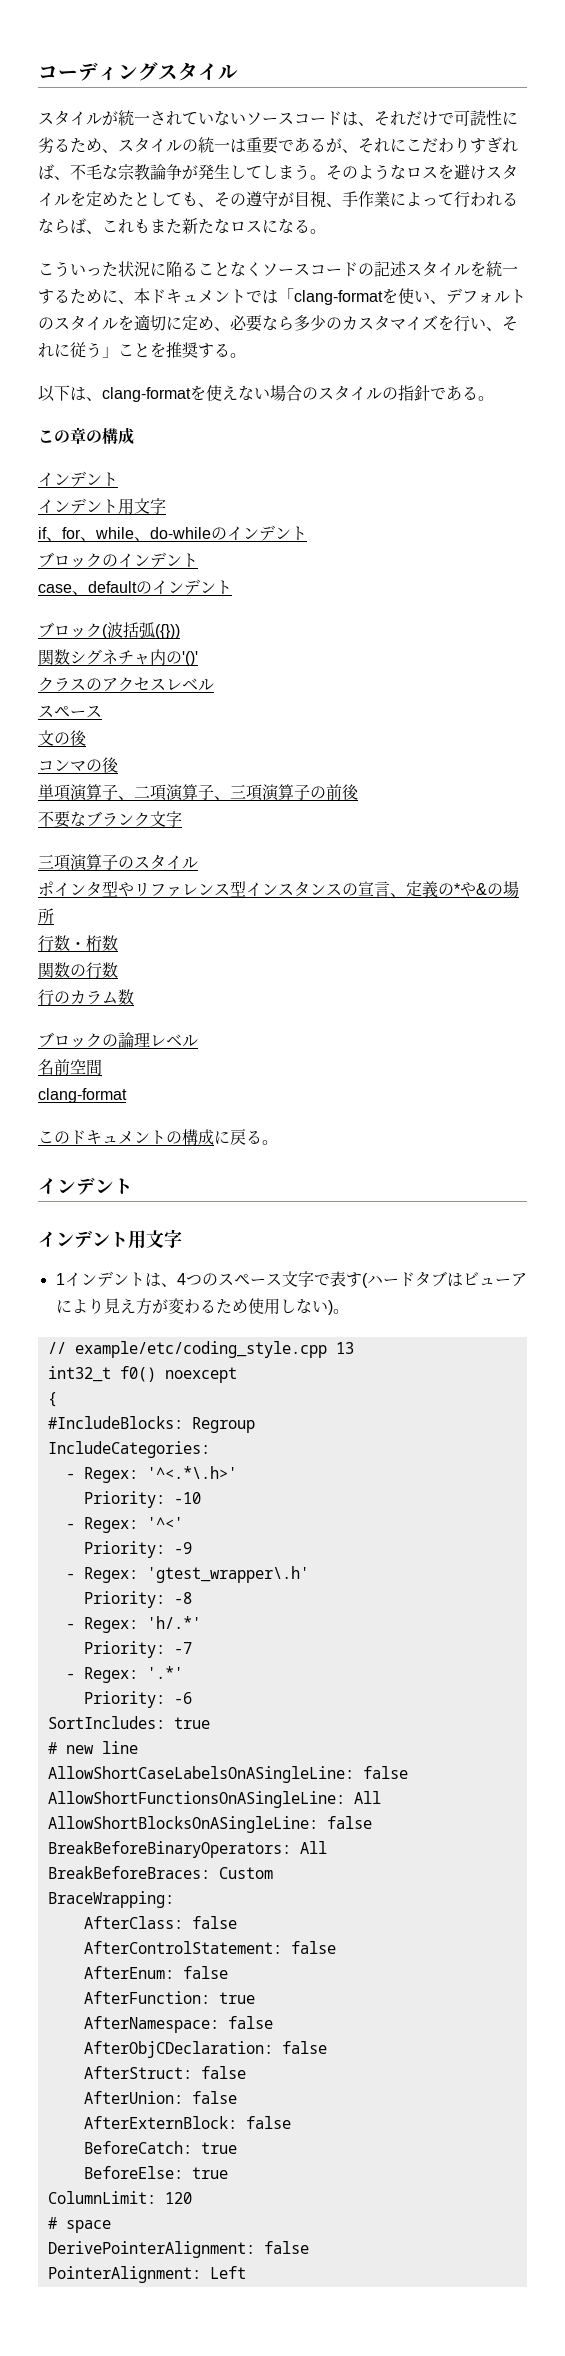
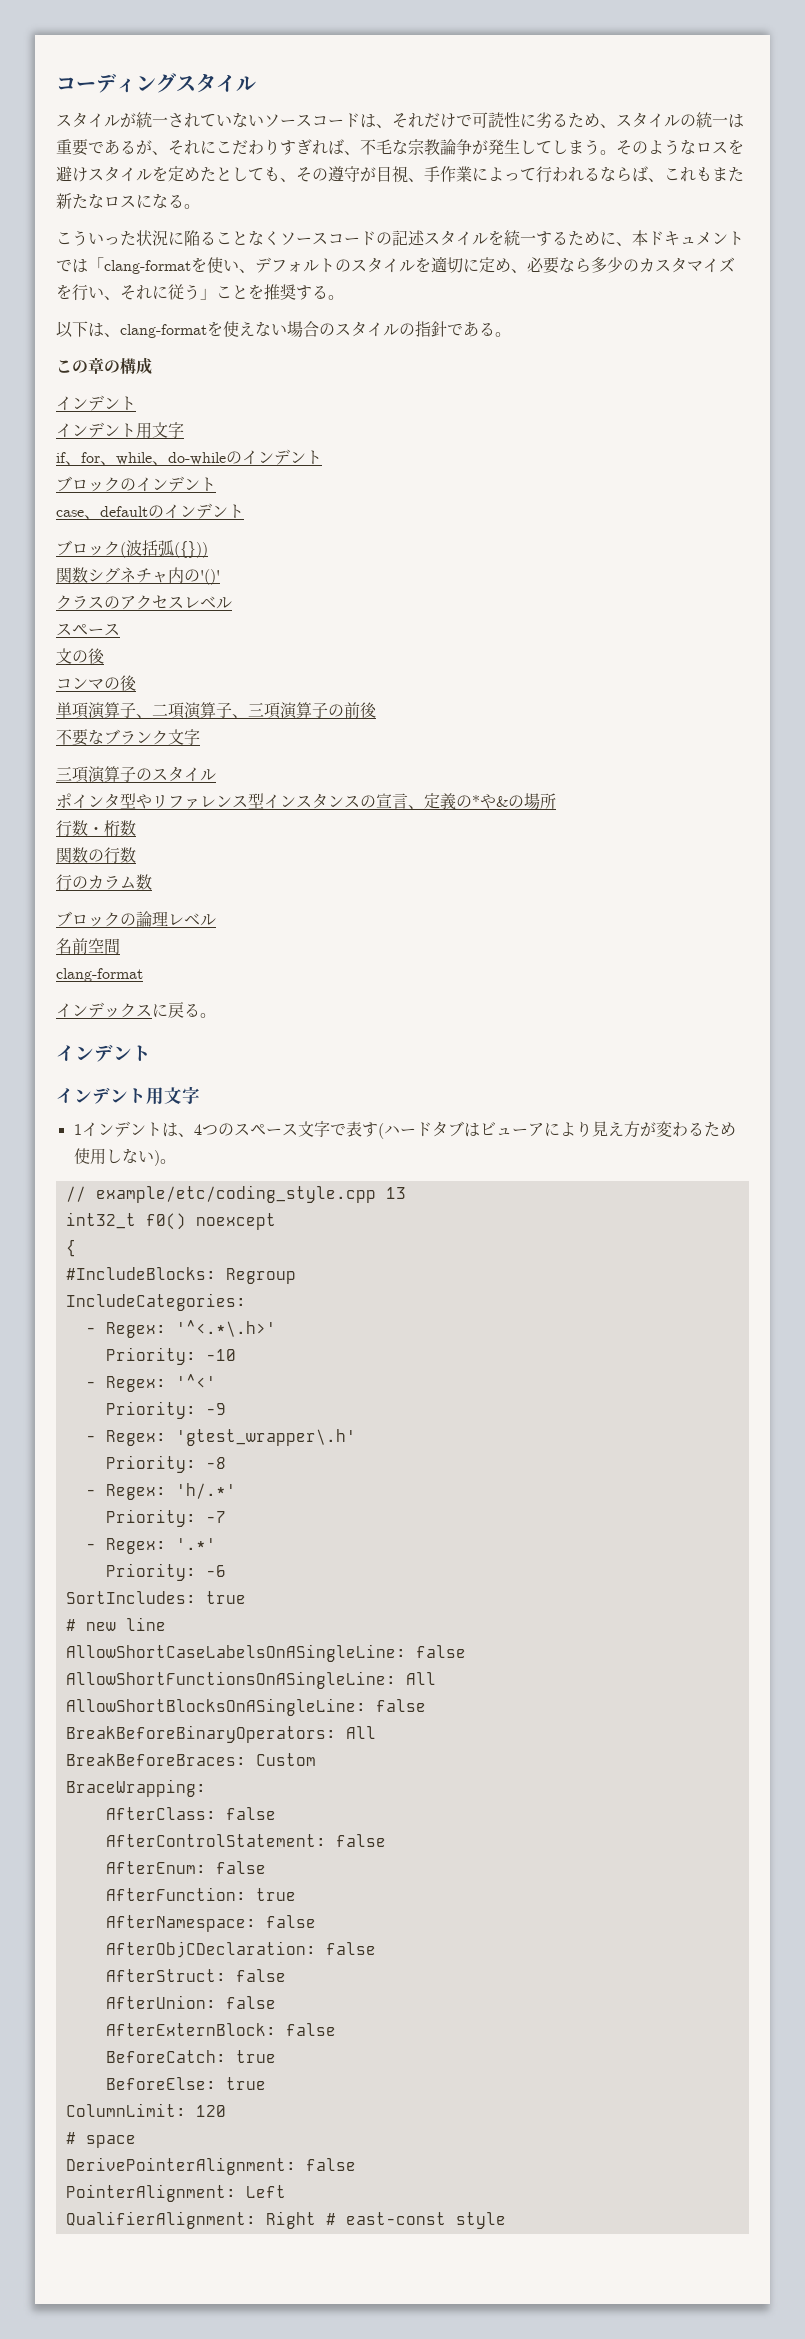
[38,1129,214,1145] このドキュメントの構成 -> [56,1002,152,1018] インデックス
(246, 2272) none -> [65,2211,506,2229] // QualifierAlignment: Right # east-const style

